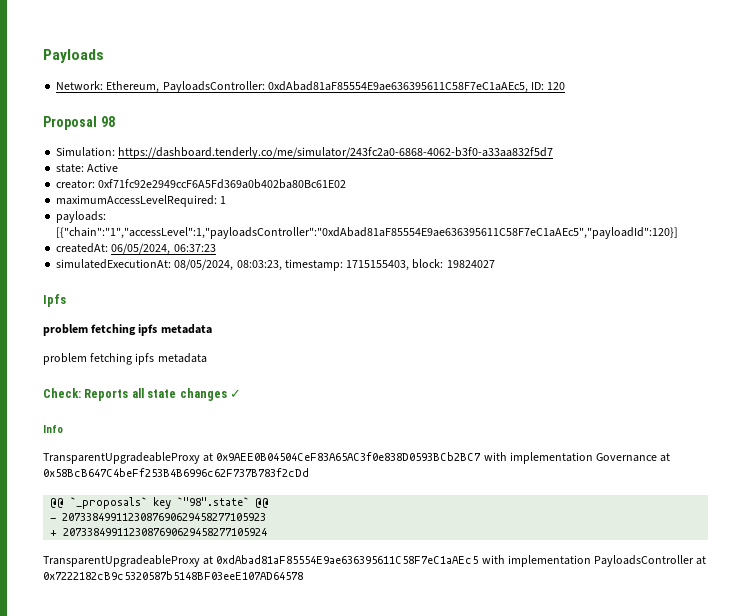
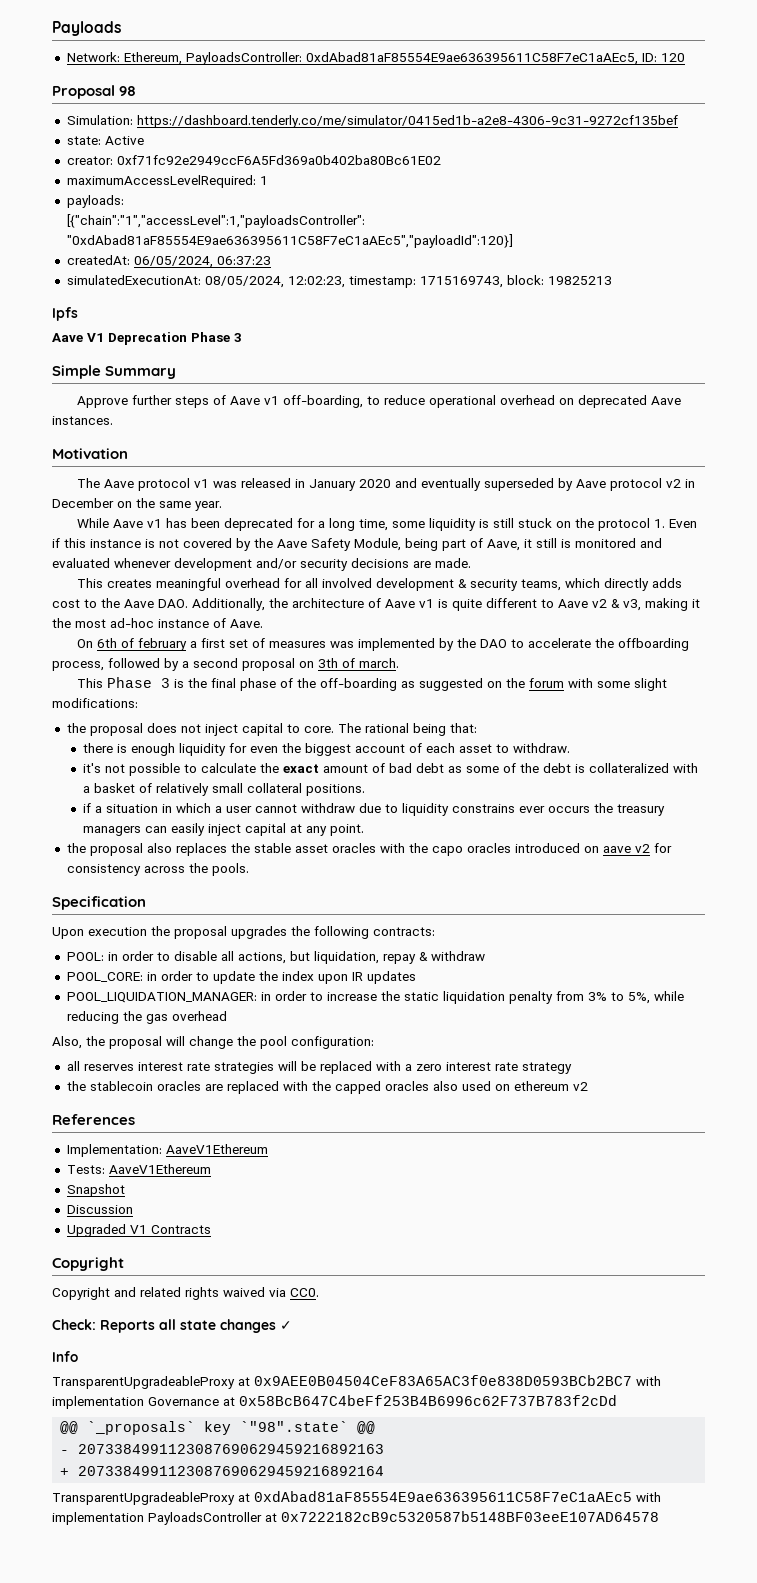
[118,147,554,159] https://dashboard.tenderly.co/me/simulator/243fc2a0-6868-4062-b3f0-a33aa832f5d7 -> [136,115,678,128] https://dashboard.tenderly.co/me/simulator/0415ed1b-a2e8-4306-9c31-9272cf135bef
[236,259,495,271] [43,294,66,307] [43,324,212,336] [43,353,207,365] 08:03:23, timestamp: 1715155403, block: 19824027 // Ipfs // problem fetching ipfs metadata // problem fetching ipfs metadata -> [287,275,612,288] [52,307,78,321] [52,332,242,345] [52,365,177,379] [76,395,681,408] [52,416,113,425] [52,448,128,459] [76,478,695,491] [52,498,222,511] [76,518,697,531] [52,538,662,551] [52,558,471,571] [76,578,682,591] [52,598,700,611] [52,618,263,628] [76,638,689,651] [52,658,399,671] [76,677,667,691] [52,698,138,708] [66,723,477,736] [82,743,570,756] [82,763,698,776] [82,783,365,796] [82,803,665,816] [82,823,364,836] [66,843,672,856] [66,863,249,876] [52,896,146,910] [52,926,435,939] [66,951,485,964] [66,971,416,984] [66,991,684,1004] [66,1011,227,1024] [52,1036,374,1049] [66,1061,572,1074] [66,1081,588,1094] [52,1114,135,1125] [66,1144,268,1157] [66,1164,211,1174] [66,1184,125,1197] [66,1205,133,1214] [66,1224,211,1237] [52,1257,124,1271] [52,1287,319,1300] 12:02:23, timestamp: 1715169743, block: 19825213 // Ipfs // Aave V1 Deprecation Phase 3 // Simple Summary // Approve further steps of Aave v1 off-boarding, to reduce operational overhead on deprecated Aave instances. // Motivation // The Aave protocol v1 was released in January 2020 and eventually superseded by Aave protocol v2 in December on the same year. // While Aave v1 has been deprecated for a long time, some liquidity is still stuck on the protocol 1. Even if this instance is not covered by the Aave Safety Module, being part of Aave, it still is monitored and evaluated whenever development and/or security decisions are made. // This creates meaningful overhead for all involved development & security teams, which directly adds cost to the Aave DAO. Additionally, the architecture of Aave v1 is quite different to Aave v2 & v3, making it the most ad-hoc instance of Aave. // On 6th of february a first set of measures was implemented by the DAO to accelerate the offboarding process, followed by a second proposal on 3th of march. // This Phase 3 is the final phase of the off-boarding as suggested on the forum with some slight modifications: // the proposal does not inject capital to core. The rational being that: // there is enough liquidity for even the biggest account of each asset to withdraw. // it's not possible to calculate the exact amount of bad debt as some of the debt is collateralized with a basket of relatively small collateral positions. // if a situation in which a user cannot withdraw due to liquidity constrains ever occurs the treasury managers can easily inject capital at any point. // the proposal also replaces the stable asset oracles with the capo oracles introduced on aave v2 for consistency across the pools. // Specification // Upon execution the proposal upgrades the following contracts: // POOL: in order to disable all actions, but liquidation, repay & withdraw // POOL_CORE: in order to update the index upon IR updates // POOL_LIQUIDATION_MANAGER: in order to increase the static liquidation penalty from 3% to 5%, while reducing the gas overhead // Also, the proposal will change the pool configuration: // all reserves interest rate strategies will be replaced with a zero interest rate strategy // the stablecoin oracles are replaced with the capped oracles also used on ethereum v2 // References // Implementation: AaveV1Ethereum // Tests: AaveV1Ethereum // Snapshot // Discussion // Upgraded V1 Contracts // Copyright // Copyright and related rights waived via CC0.
[62,513,267,521] 2073384991123087690629458277105923 -> [78,1444,385,1454] 2073384991123087690629459216892163
[63,528,268,536] 2073384991123087690629458277105924 -> [78,1466,385,1476] 2073384991123087690629459216892164

